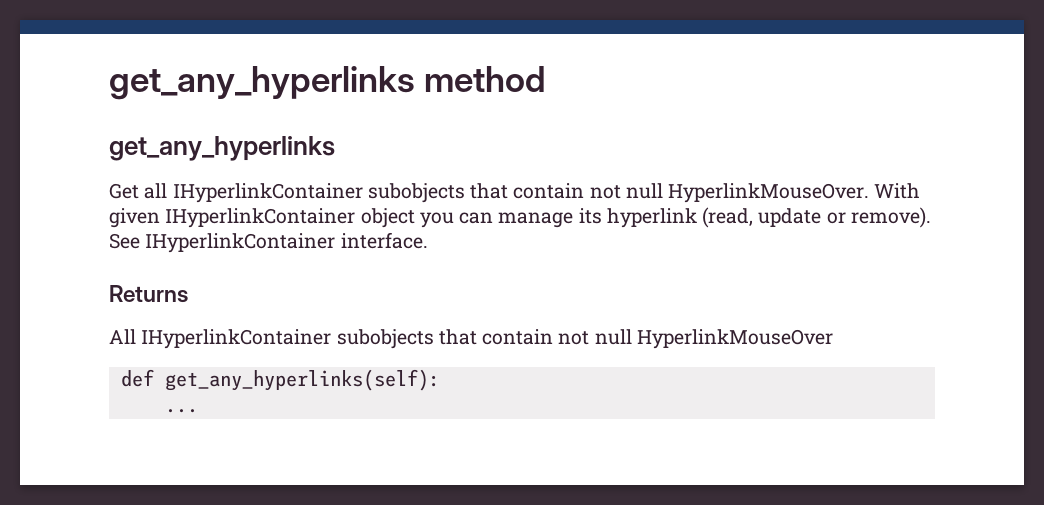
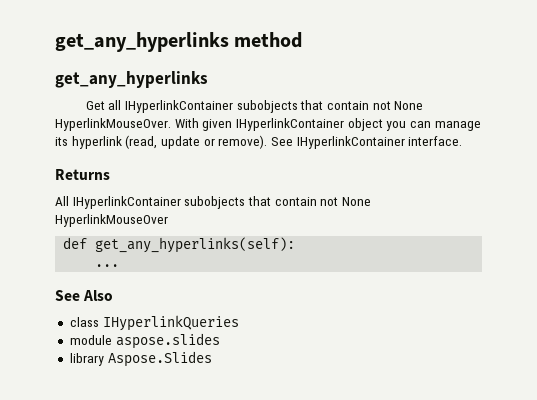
[589,183,663,199] not null -> [372,101,424,110] not None
[558,329,632,345] not null -> [320,197,371,206] not None
(198, 411) none -> [55,290,114,301] [69,315,239,331] [69,333,220,349] [69,351,212,367] // See Also // class IHyperlinkQueries // module aspose.slides // library Aspose.Slides

